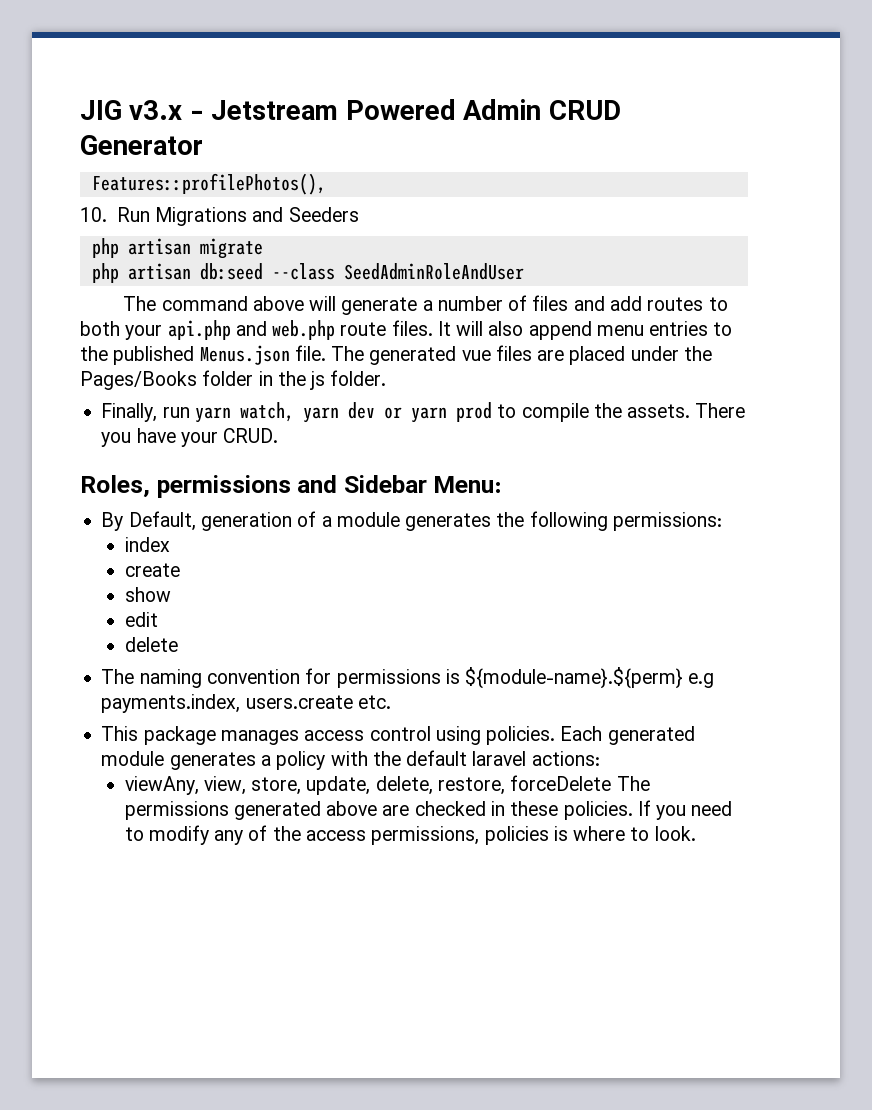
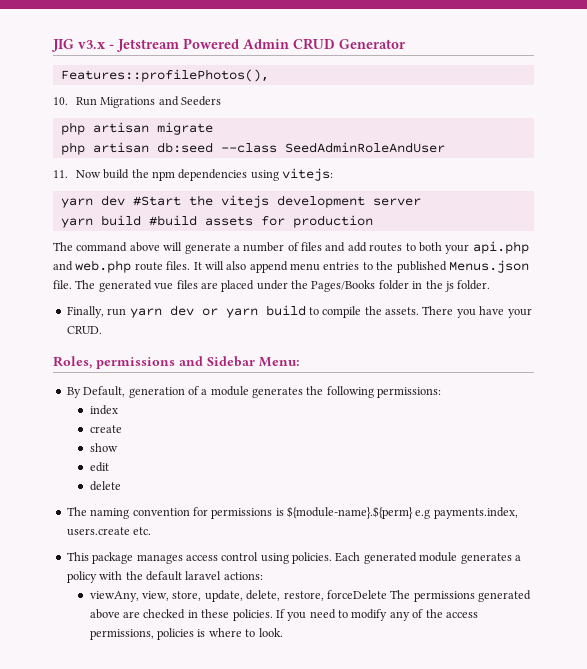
(524, 271) none -> [53,168,334,181] [60,195,421,208] [60,215,373,228] // 11. Now build the npm dependencies using vitejs: // yarn dev #Start the vitejs development server // yarn build #build assets for production
[239,402,339,423] watch, yarn -> (162, 313) none
[455,402,492,422] prod -> [265,305,306,316] build

